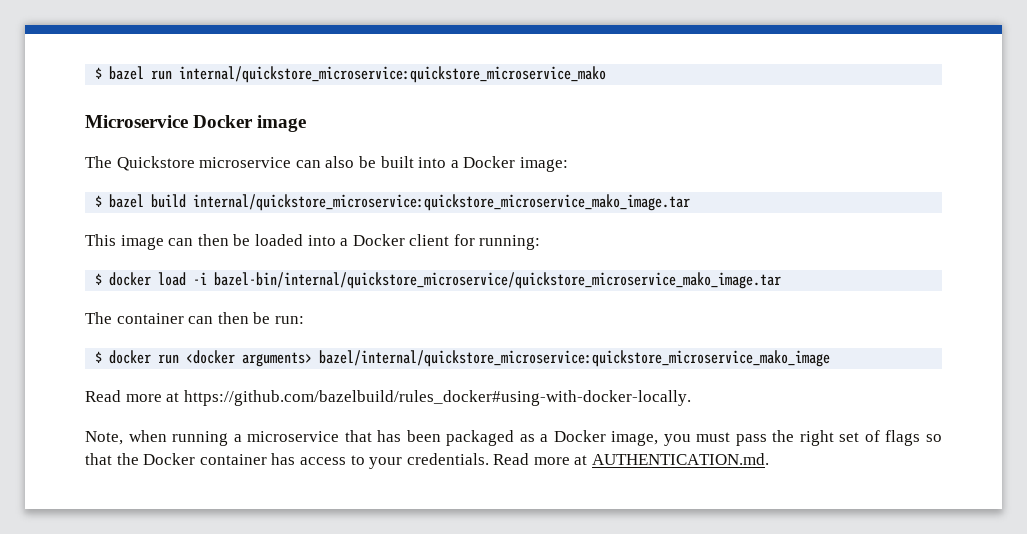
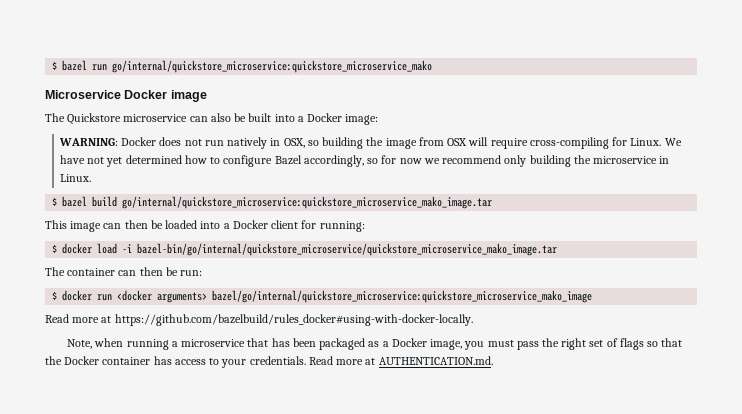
[179,66,607,83] internal/quickstore_microservice:quickstore_microservice_mako -> [112,60,433,73] go/internal/quickstore_microservice:quickstore_microservice_mako
(568, 164) none -> [58,137,682,149] [59,155,670,167] [59,174,91,182] // WARNING: Docker does not run natively in OSX, so building the image from OSX will require cross-compiling for Linux. We have not yet determined how to configure Bazel accordingly, so for now we recommend only building the microservice in Linux.
[193,194,691,211] internal/quickstore_microservice:quickstore_microservice_mako_image.tar -> [122,196,493,209] go/internal/quickstore_microservice:quickstore_microservice_mako_image.tar
[214,272,782,289] bazel-bin/internal/quickstore_microservice/quickstore_microservice_mako_image.tar -> [137,243,558,256] bazel-bin/go/internal/quickstore_microservice/quickstore_microservice_mako_image.tar
[319,350,831,367] bazel/internal/quickstore_microservice:quickstore_microservice_mako_image -> [212,290,593,303] bazel/go/internal/quickstore_microservice:quickstore_microservice_mako_image

